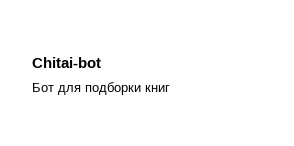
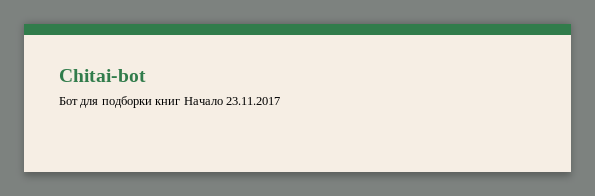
(170, 88) none -> [183,97,280,105] Начало 23.11.2017

